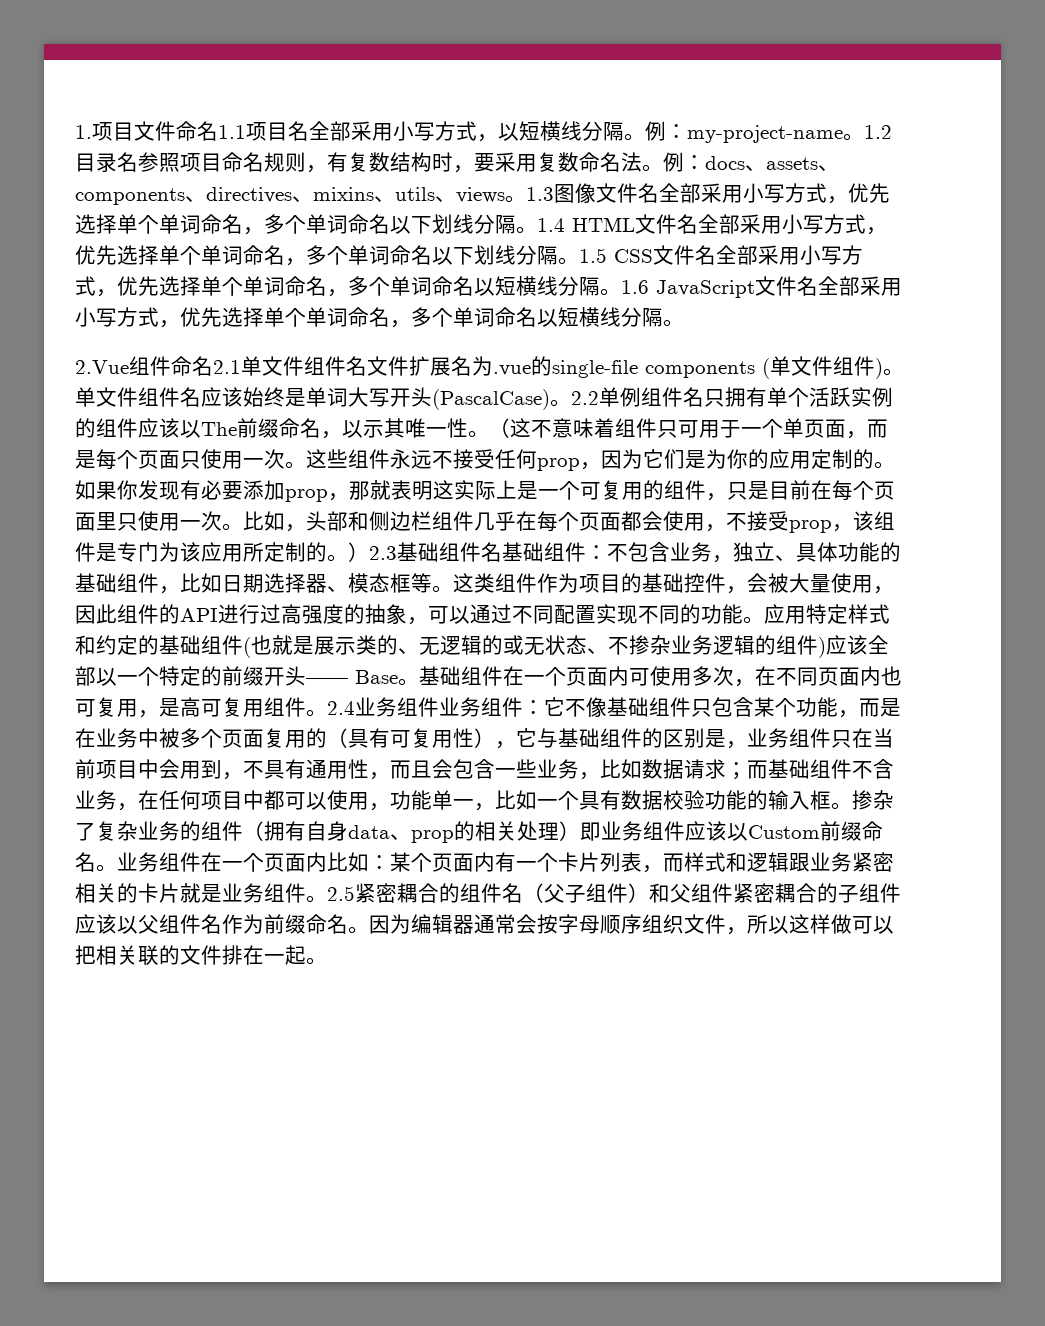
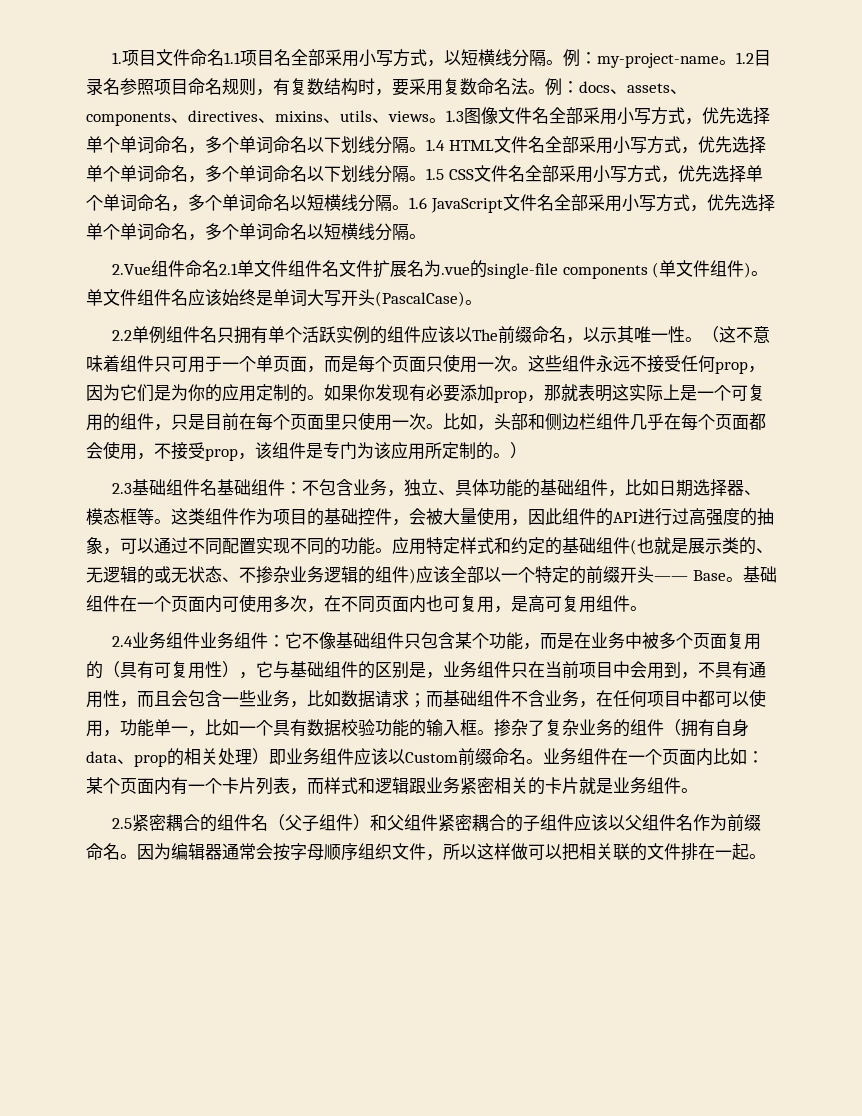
(571, 403) none -> (482, 302) //
(369, 552) none -> (527, 450) //
(327, 713) none -> (647, 608) //
(327, 899) none -> (698, 790) //

